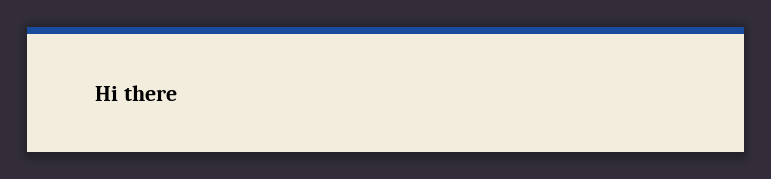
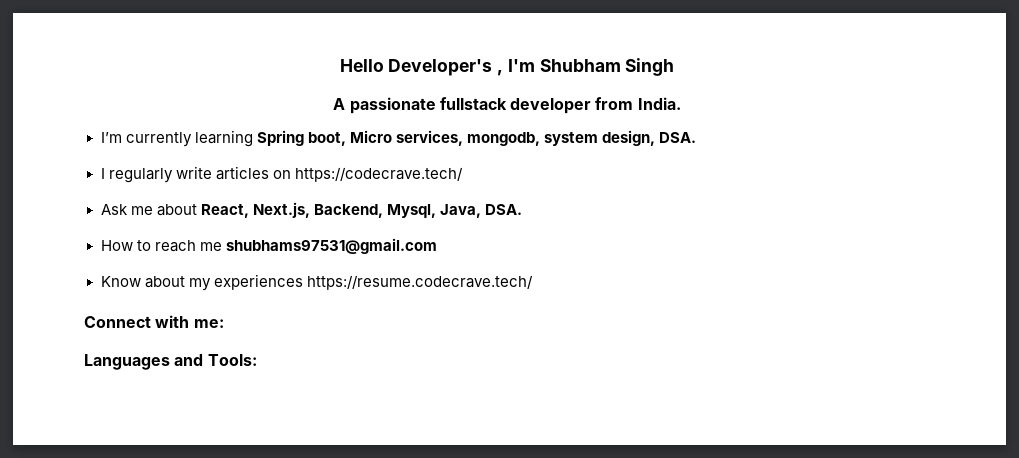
[95,85,177,101] Hi there -> [339,58,675,76] [333,97,681,114] [100,130,696,147] [100,166,463,183] [100,202,522,218] [100,238,437,254] [100,274,533,291] [84,315,224,328] [84,354,257,370] Hello Developer's , I'm Shubham Singh // A passionate fullstack developer from India. // I’m currently learning Spring boot, Micro services, mongodb, system design, DSA. // I regularly write articles on https://codecrave.tech/ // Ask me about React, Next.js, Backend, Mysql, Java, DSA. // How to reach me shubhams97531@gmail.com // Know about my experiences https://resume.codecrave.tech/ // Connect with me: // Languages and Tools:

